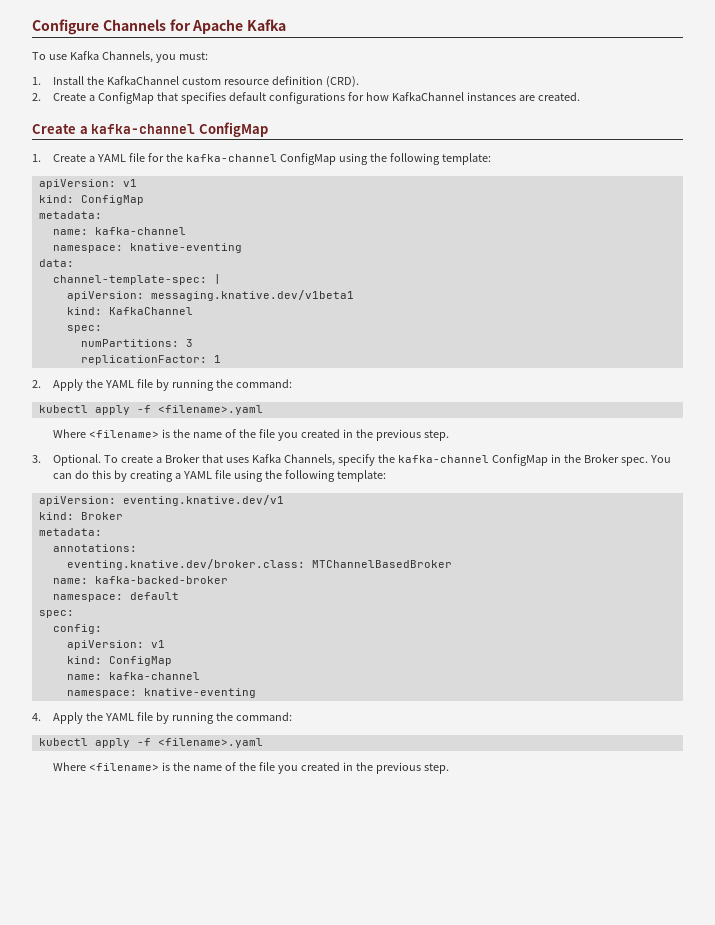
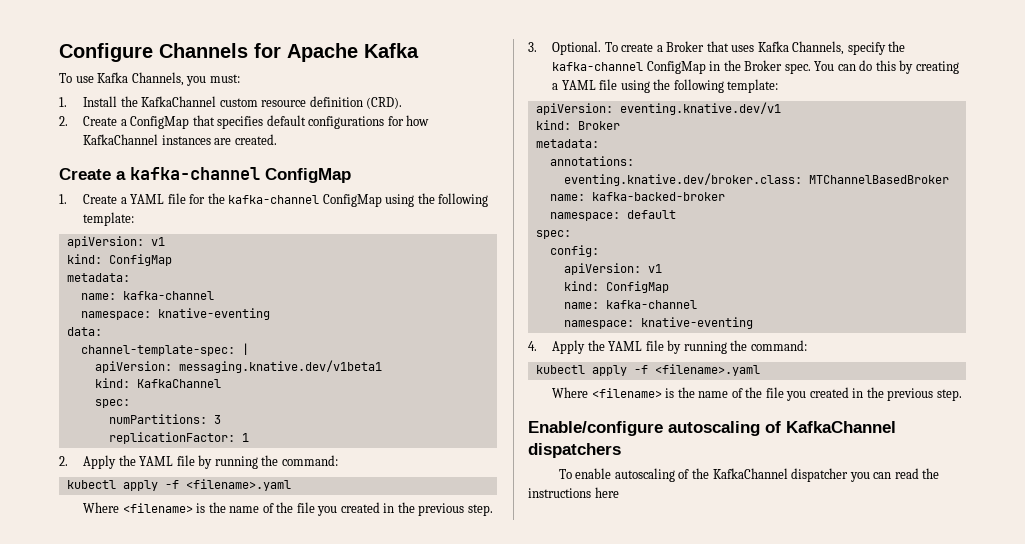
(449, 768) none -> [528,421,896,436] [528,443,621,458] [558,468,940,482] [528,487,619,498] // Enable/configure autoscaling of KafkaChannel dispatchers // To enable autoscaling of the KafkaChannel dispatcher you can read the instructions here

